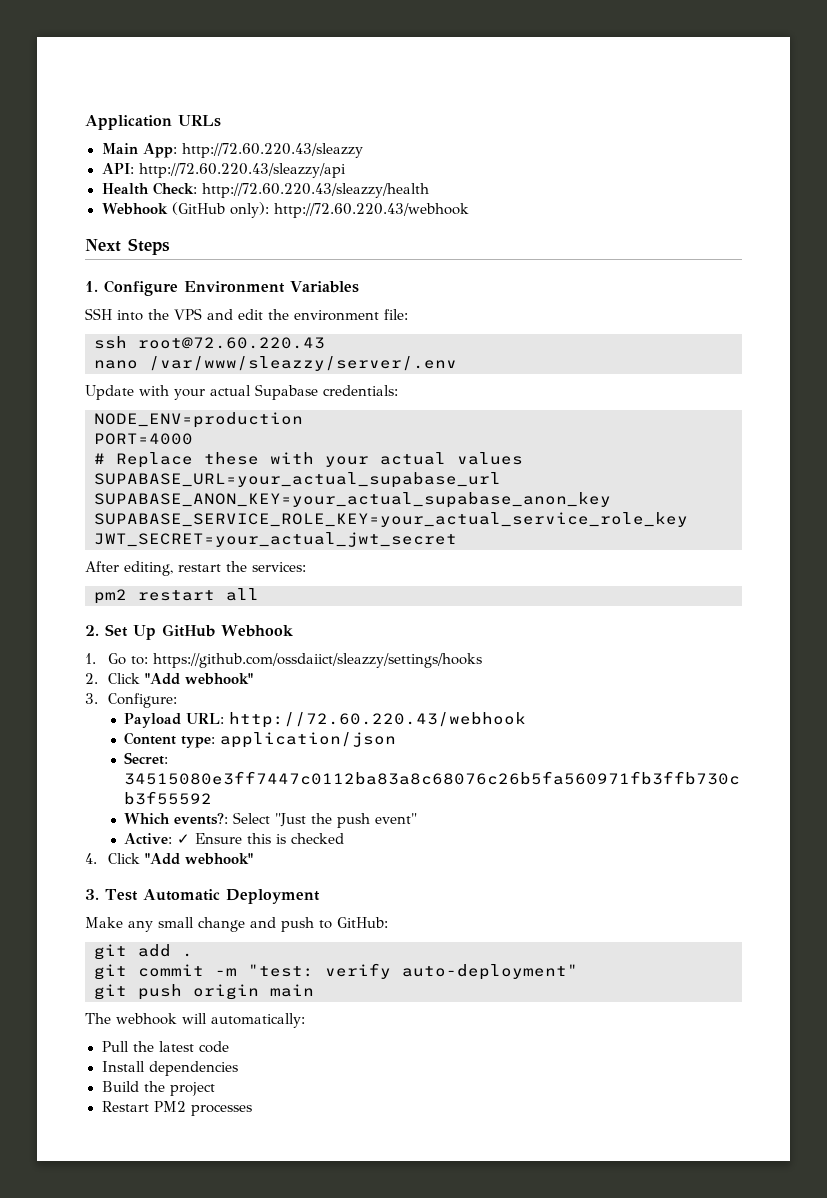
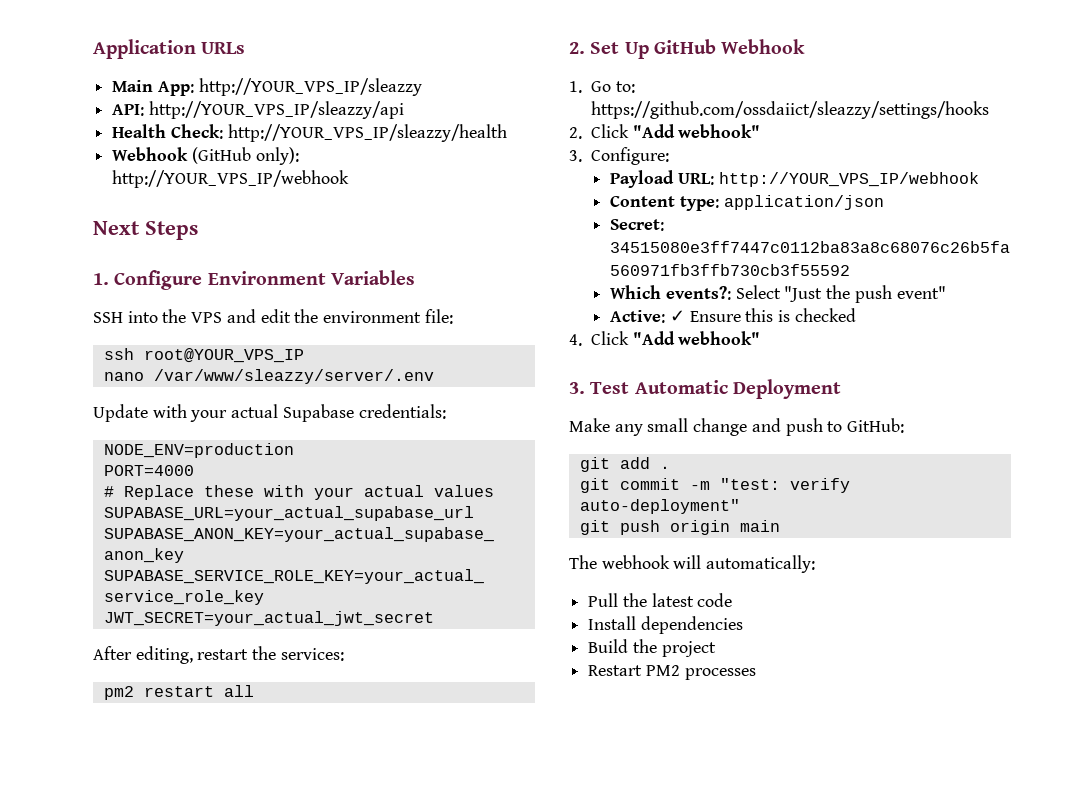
[181,143,363,158] http://72.60.220.43/sleazzy -> [198,78,422,96] http://YOUR_VPS_IP/sleazzy
[138,163,346,178] http://72.60.220.43/sleazzy/api -> [148,101,404,119] http://YOUR_VPS_IP/sleazzy/api
[201,183,429,198] http://72.60.220.43/sleazzy/health -> [227,124,507,142] http://YOUR_VPS_IP/sleazzy/health
[274,203,470,218] http://72.60.220.43/webhook -> [112,170,350,188] http://YOUR_VPS_IP/webhook
[138,337,325,349] root@72.60.220.43 -> [143,348,304,363] root@YOUR_VPS_IP
[229,712,527,728] http://72.60.220.43/webhook -> [718,172,979,187] http://YOUR_VPS_IP/webhook

